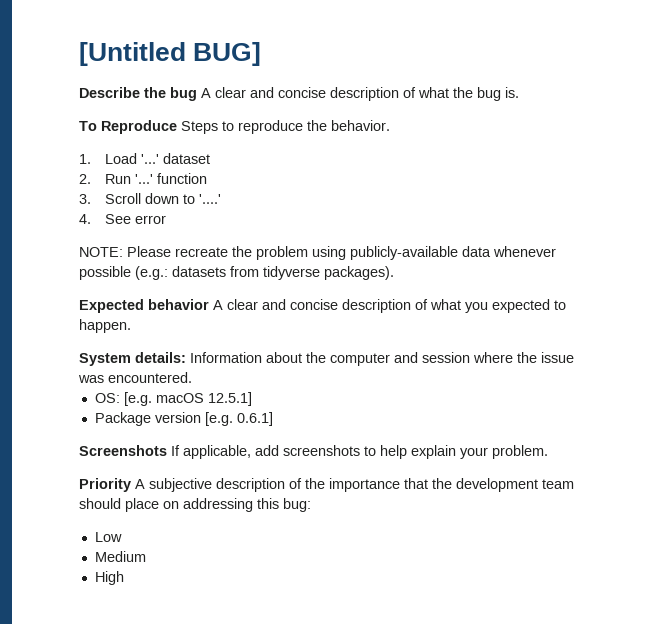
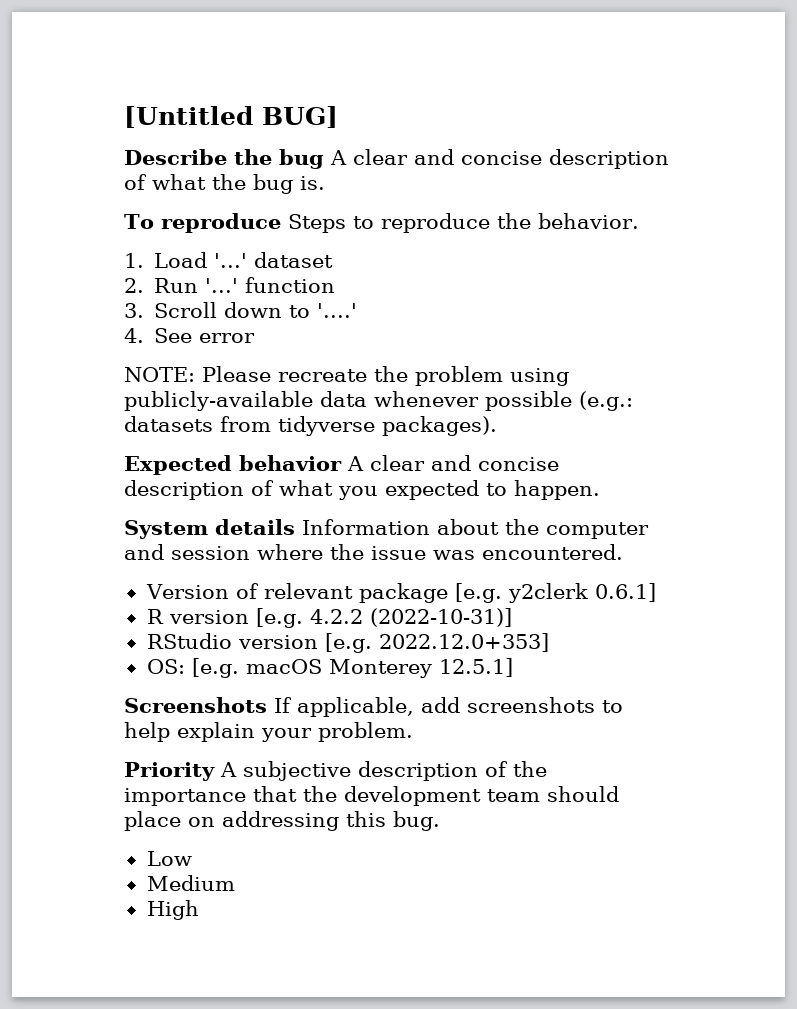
[101,120,177,134] Reproduce -> [160,213,281,233] reproduce
[135,352,186,363] details: -> [215,519,295,535] details
(192, 377) none -> [145,583,656,603] [146,608,512,628] [146,633,549,653] // Version of relevant package [e.g. y2clerk 0.6.1] // R version [e.g. 4.2.2 (2022-10-31)] // RStudio version [e.g. 2022.12.0+353]
(204, 398) none -> [328,659,432,678] Monterey
[94,412,273,426] // Package version [e.g. 0.6.1] -> (513, 667) none
[283,498,311,512] bug: -> [393,811,440,831] bug.

